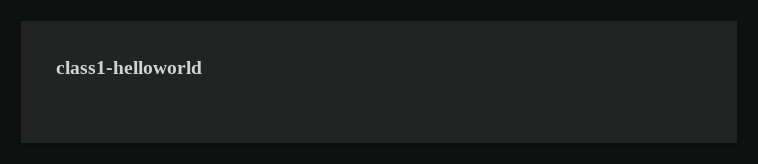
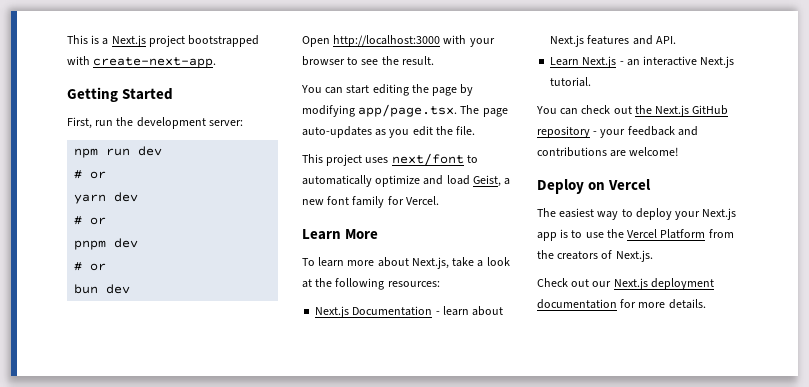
[56,61,202,74] class1-helloworld -> [67,35,260,47] [67,56,217,68] [67,87,174,102] [67,117,243,129] [74,146,163,158] [74,170,107,179] [74,192,139,204] [74,216,107,225] [74,238,139,250] [74,262,107,271] [74,284,131,294] [302,35,495,47] [302,56,434,66] [301,84,474,96] [302,104,508,117] [302,126,476,138] [302,153,478,166] [302,175,511,187] [302,196,439,208] [302,229,379,240] [302,257,510,269] [302,278,440,290] [315,306,504,318] [550,35,676,47] [550,56,735,68] [550,77,592,87] [536,105,729,117] [537,126,698,138] [537,147,679,157] [537,179,652,194] [537,208,737,220] [537,229,734,241] [537,250,653,262] [537,278,714,290] [537,299,706,309] This is a Next.js project bootstrapped with create-next-app. // Getting Started // First, run the development server: // npm run dev // # or // yarn dev // # or // pnpm dev // # or // bun dev // Open http://localhost:3000 with your browser to see the result. // You can start editing the page by modifying app/page.tsx. The page auto-updates as you edit the file. // This project uses next/font to automatically optimize and load Geist, a new font family for Vercel. // Learn More // To learn more about Next.js, take a look at the following resources: // Next.js Documentation - learn about Next.js features and API. // Learn Next.js - an interactive Next.js tutorial. // You can check out the Next.js GitHub repository - your feedback and contributions are welcome! // Deploy on Vercel // The easiest way to deploy your Next.js app is to use the Vercel Platform from the creators of Next.js. // Check out our Next.js deployment documentation for more details.

